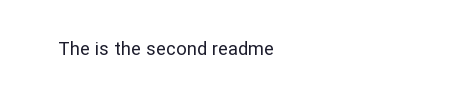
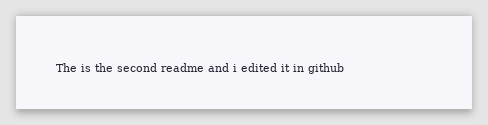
(274, 48) none -> [208,63,344,74] and i edited it in github

